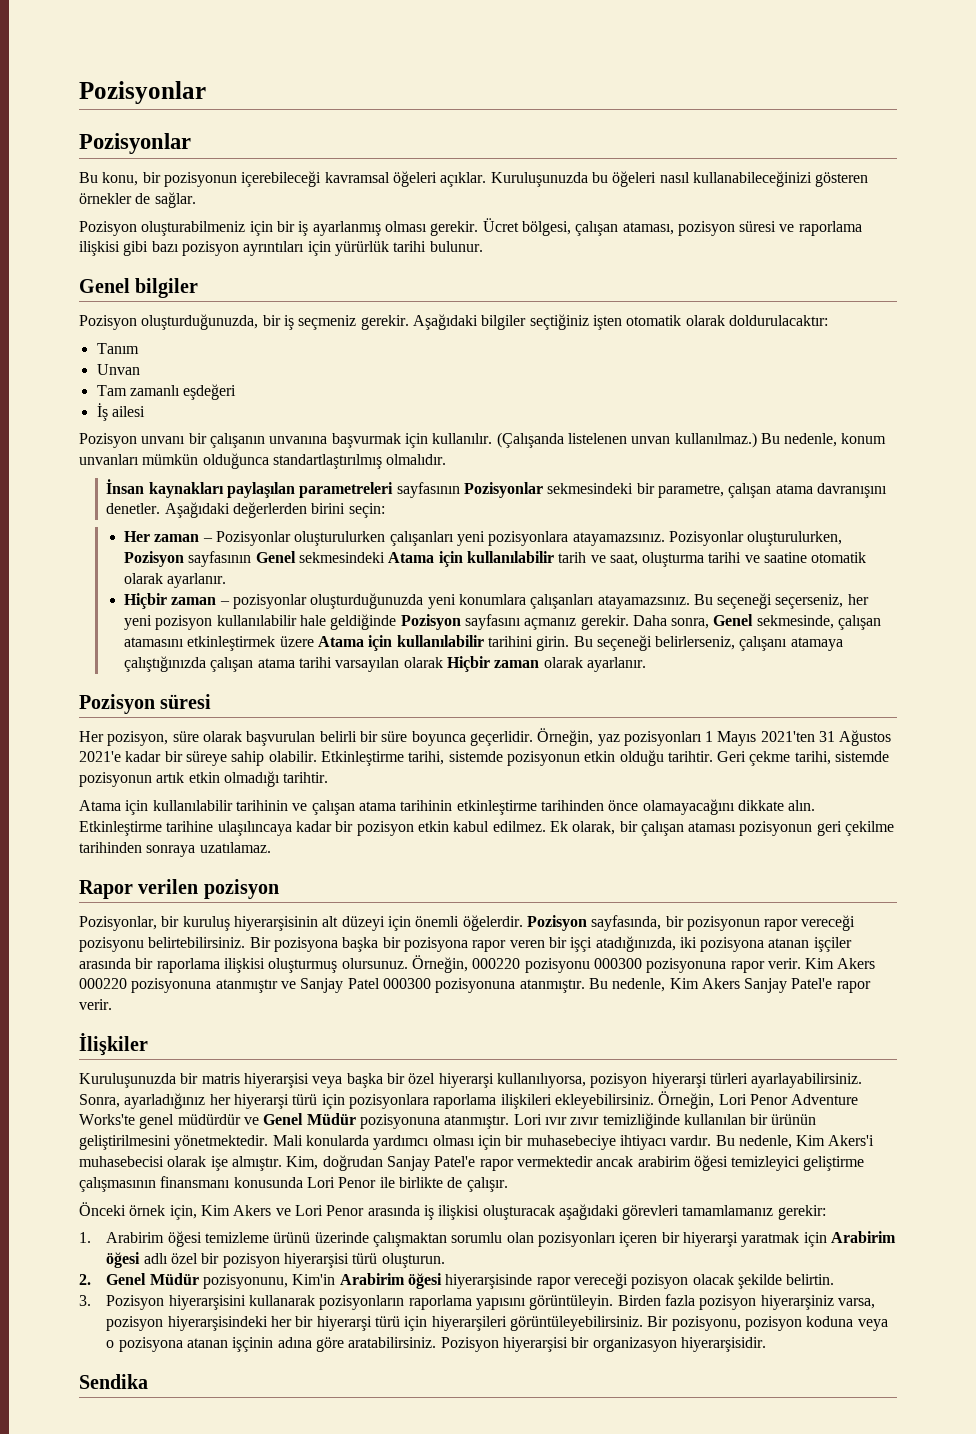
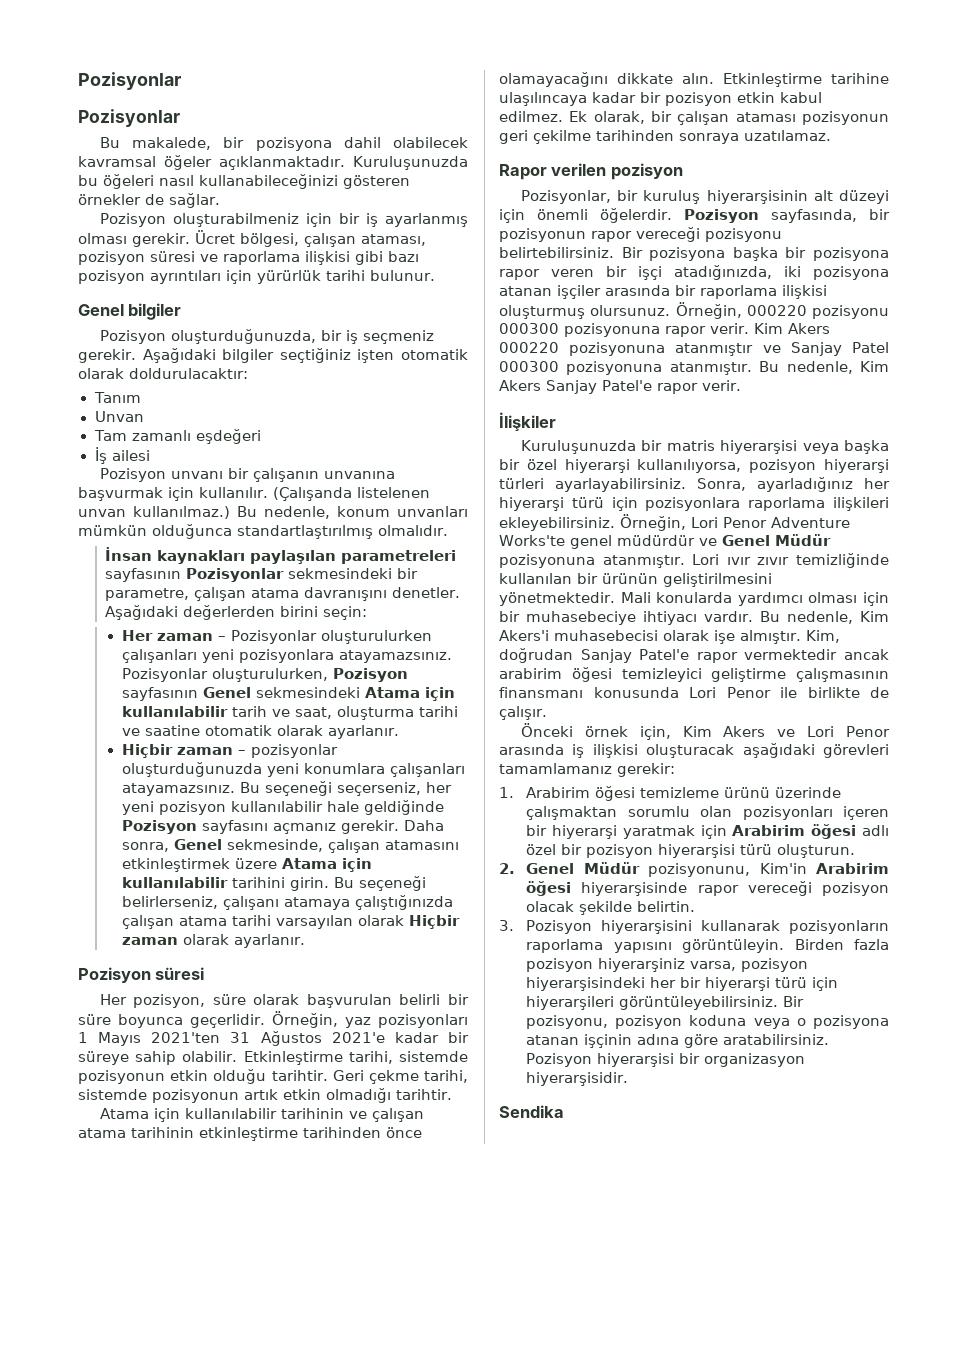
[102,171,487,187] konu, bir pozisyonun içerebileceği kavramsal öğeleri açıklar. -> [132,137,468,151] [78,155,346,170] makalede, bir pozisyona dahil olabilecek kavramsal öğeler açıklanmaktadır.

